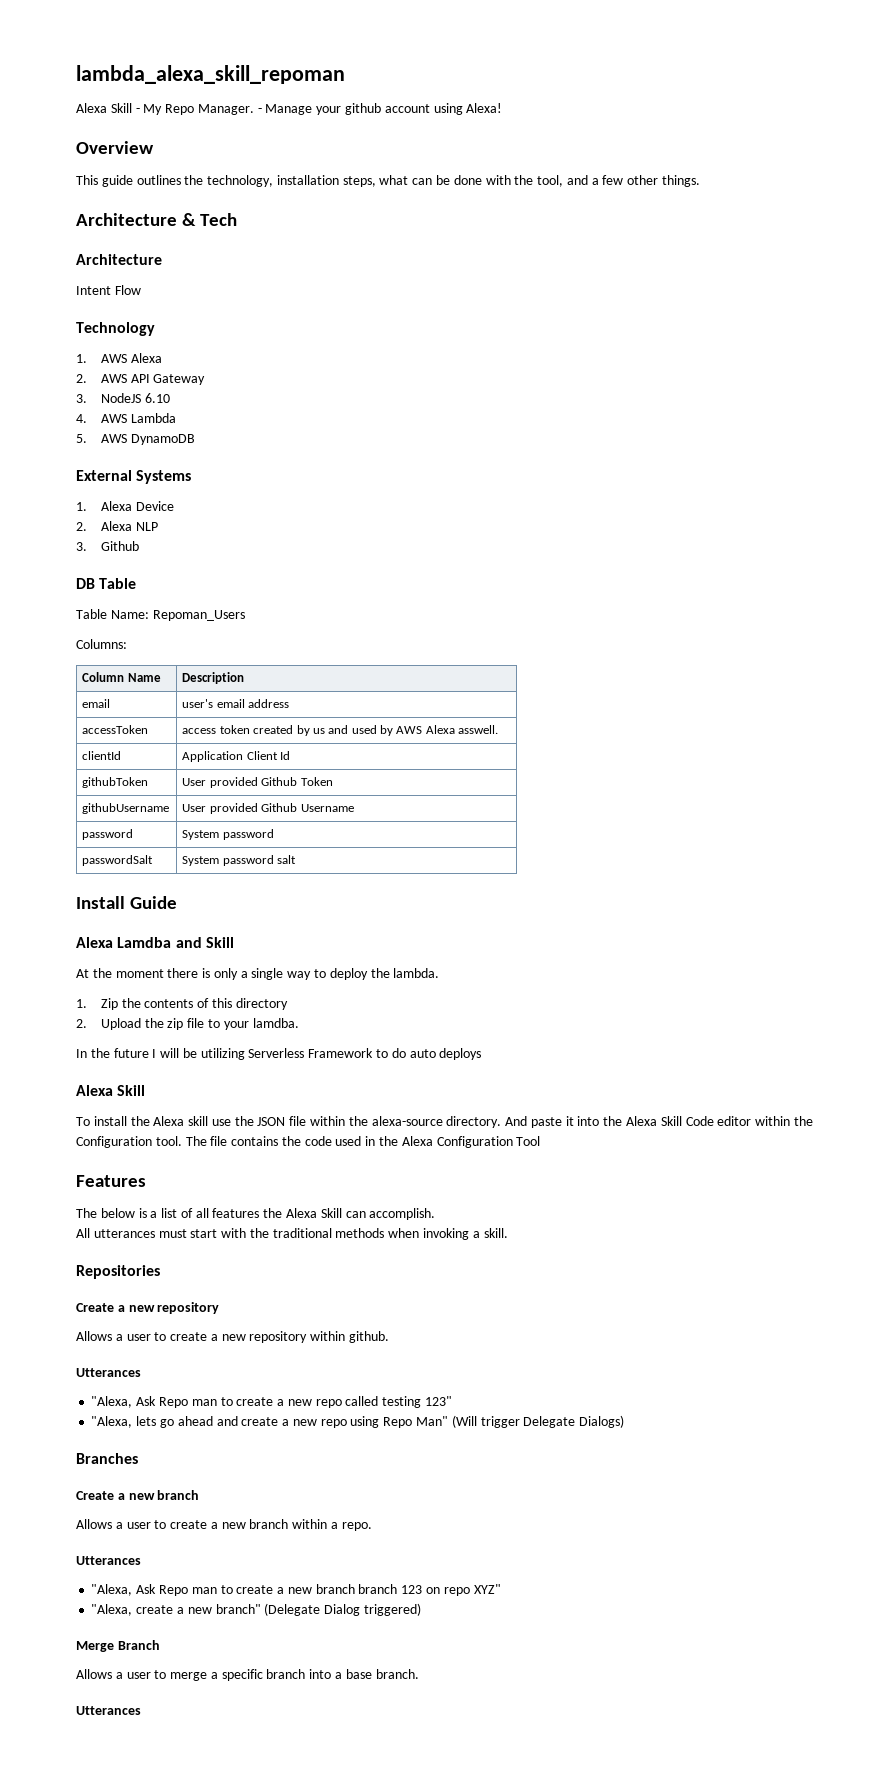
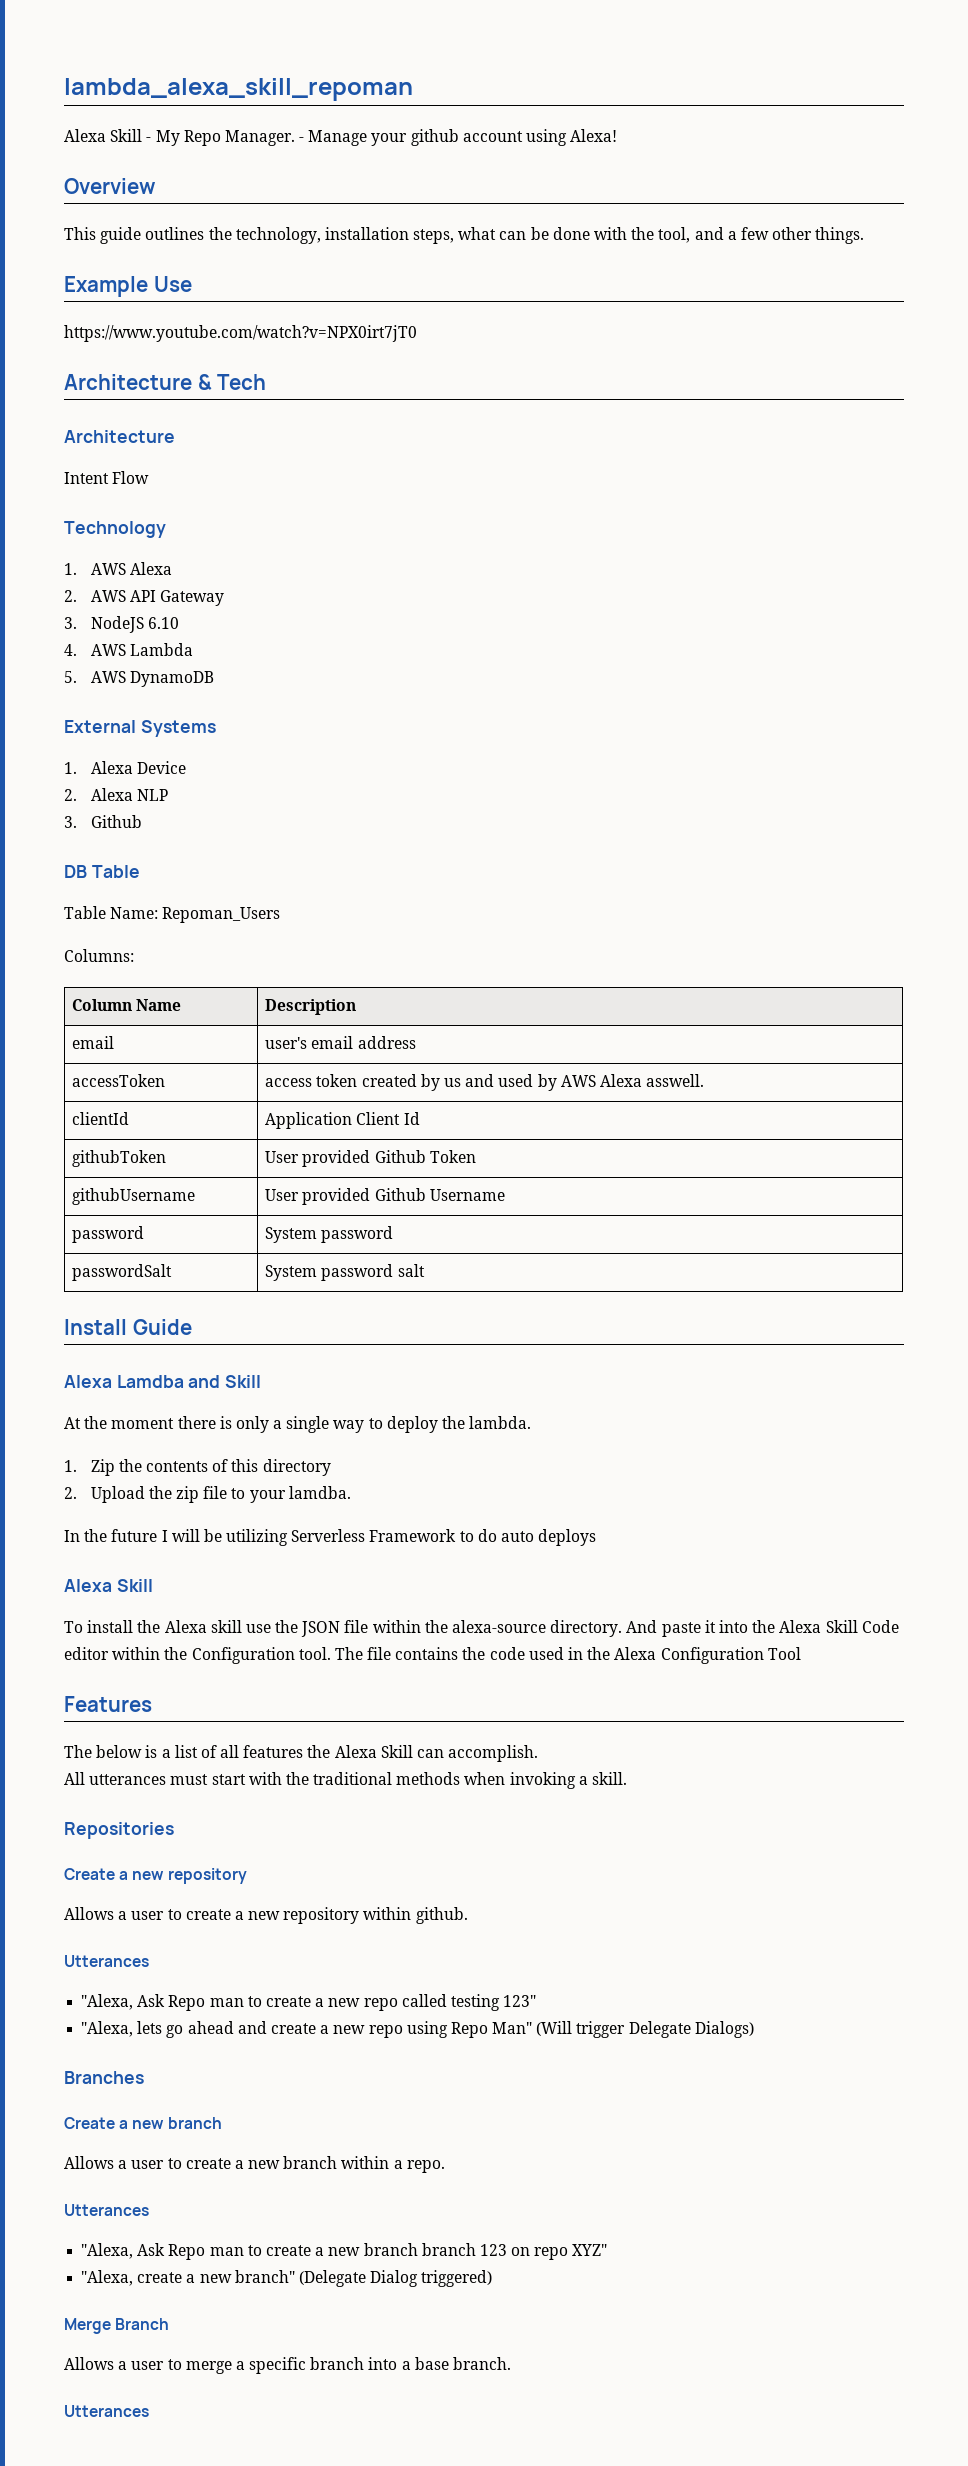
(701, 181) none -> [64,276,192,297] [64,325,417,342] // Example Use // https://www.youtube.com/watch?v=NPX0irt7jT0

